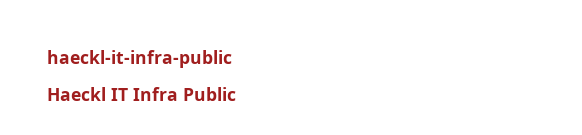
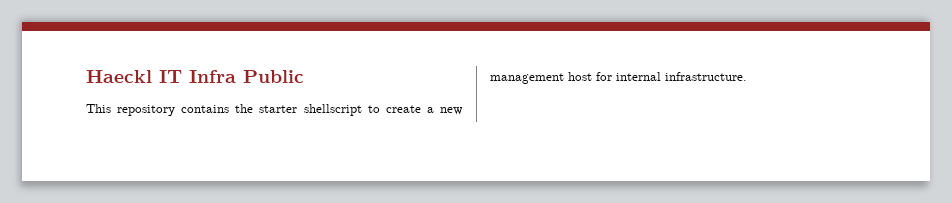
[47,50,232,68] haeckl-it-infra-public // -> (86, 76) none
(236, 94) none -> [86,104,463,116] [490,72,747,84] // This repository contains the starter shellscript to create a new management host for internal infrastructure.

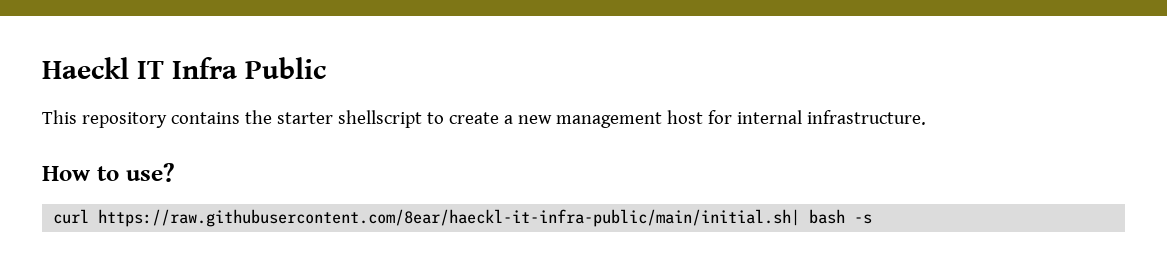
(747, 76) none -> [42,163,175,182] [53,209,873,227] // How to use? // curl https://raw.githubusercontent.com/8ear/haeckl-it-infra-public/main/initial.sh| bash -s

